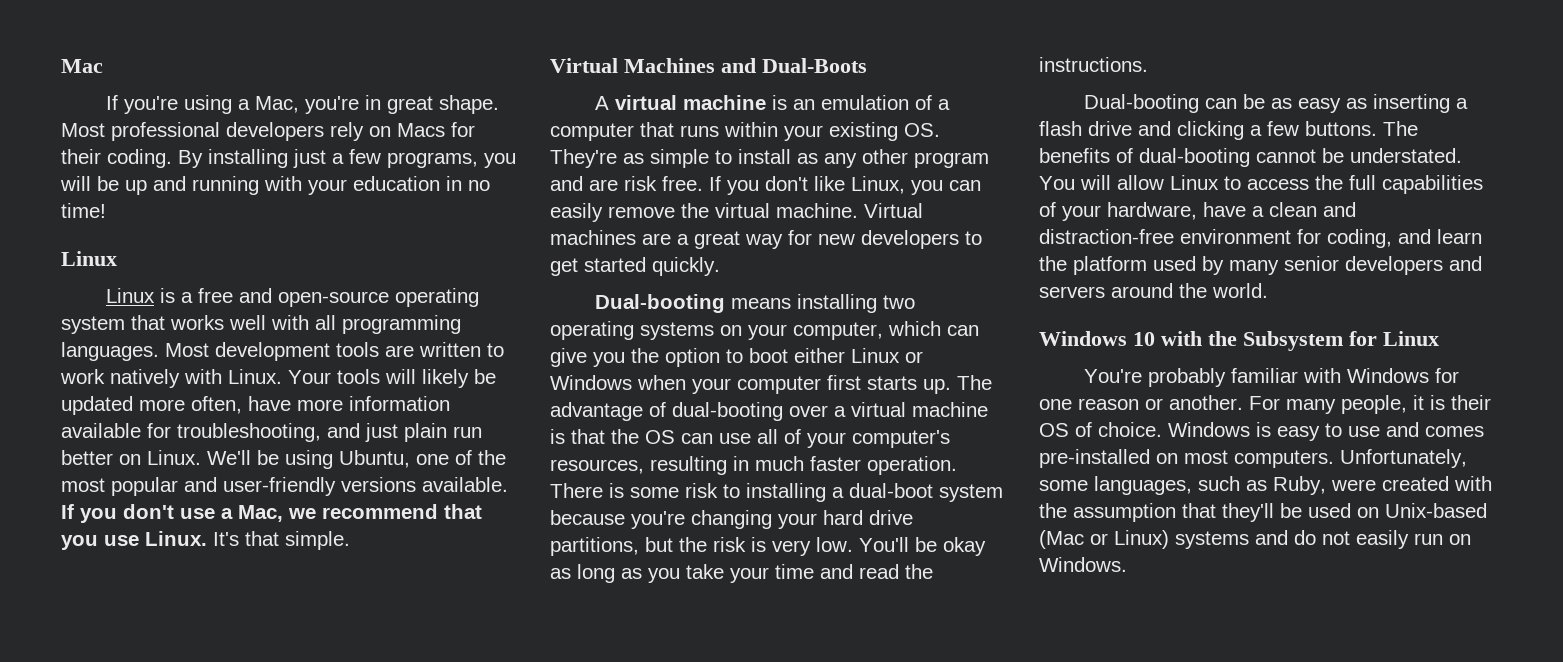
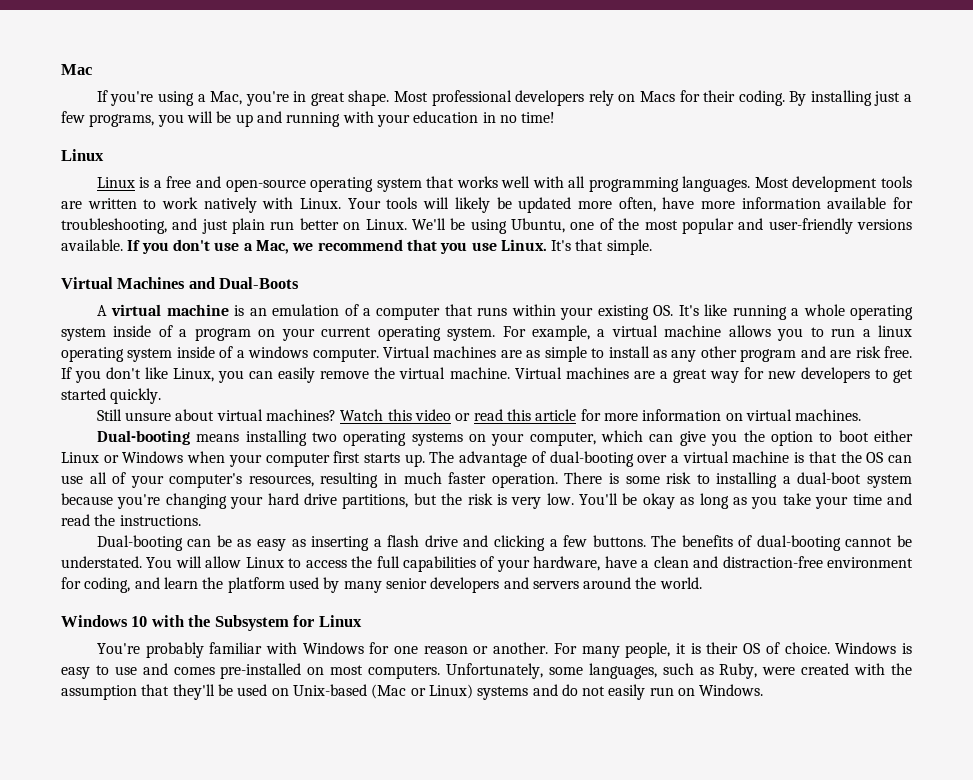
[550,149,617,168] They're -> [678,304,913,320] [61,325,913,341] [61,346,522,362] It's like running a whole operating system inside of a program on your current operating system. For example, a virtual machine allows you to run a linux operating system inside of a windows computer. Virtual machines are
(720, 266) none -> [96,409,862,421] // Still unsure about virtual machines? Watch this video or read this article for more information on virtual machines.

